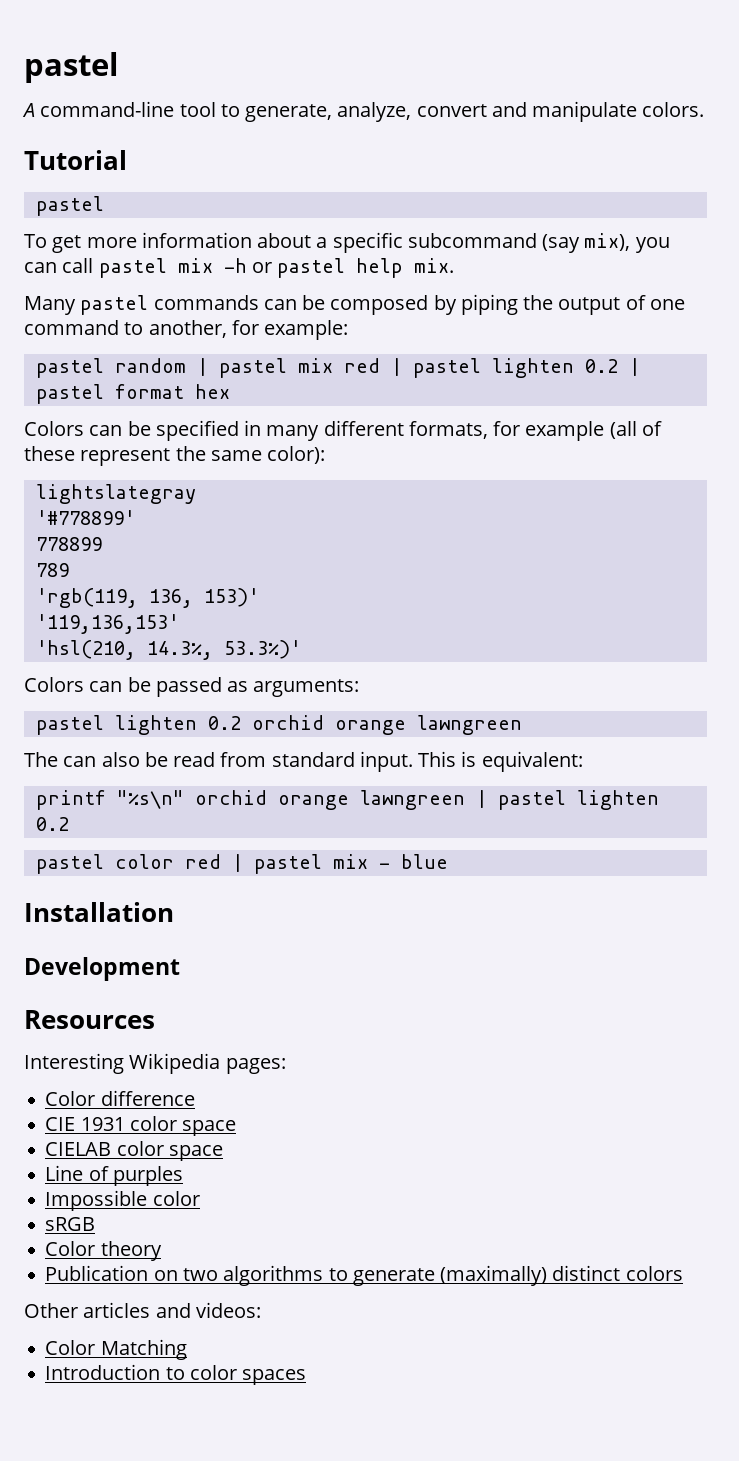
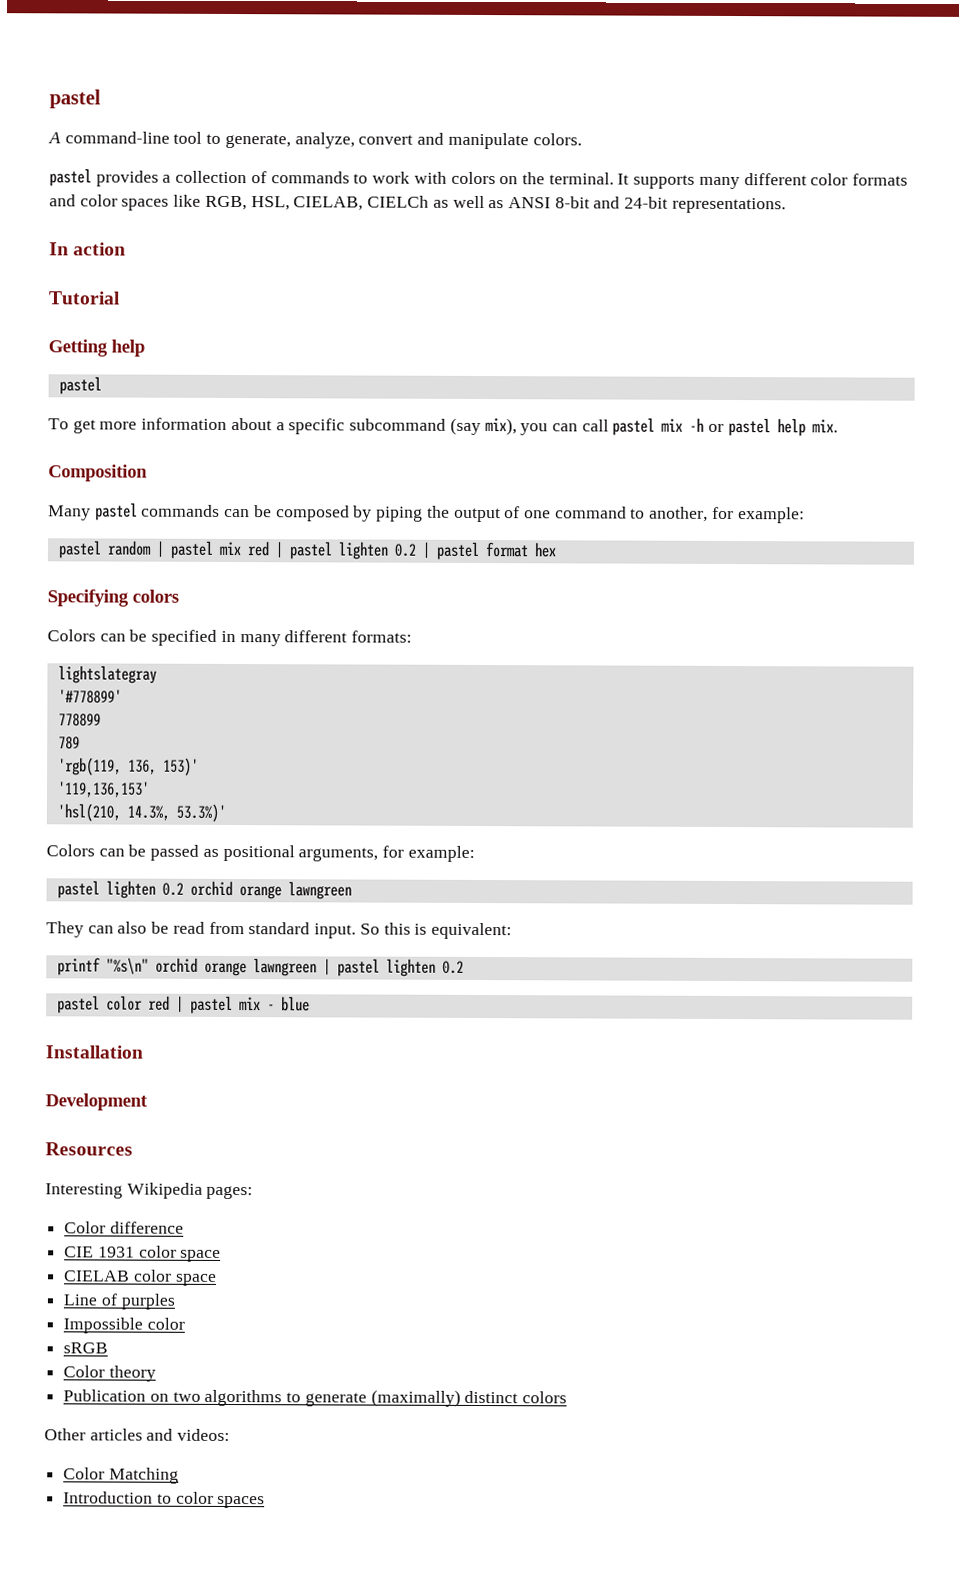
(705, 109) none -> [49,168,909,190] [49,194,786,214] [49,242,127,256] // pastel provides a collection of commands to work with colors on the terminal. It supports many different color formats and color spaces like RGB, HSL, CIELAB, CIELCh as well as ANSI 8-bit and 24-bit representations. // In action
(127, 160) none -> [48,339,145,357] // Getting help
(455, 265) none -> [48,464,148,482] // Composition
(230, 391) none -> [47,589,179,607] // Specifying colors
[408,421,662,441] [24,446,326,466] formats, for example (all of these represent the same color): -> [351,630,413,643] formats:
[253,679,360,697] arguments: -> [222,844,475,862] positional arguments, for example:
[24,752,58,767] The -> [46,921,84,938] They
[418,751,457,767] This -> [359,922,411,935] So this

